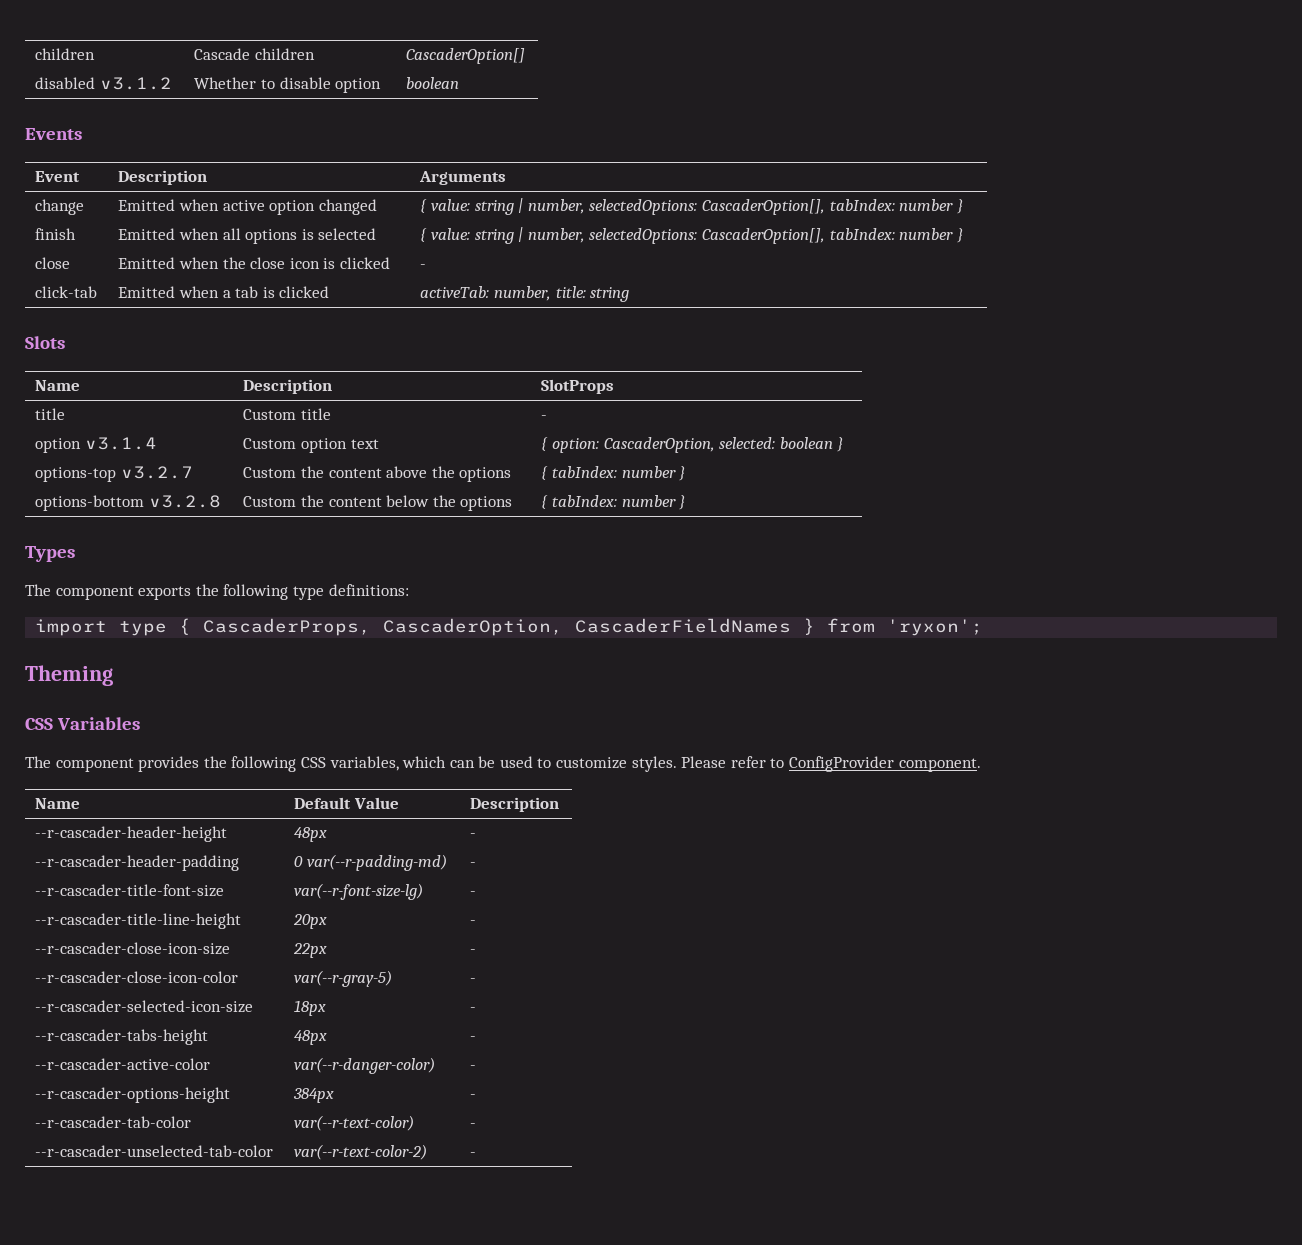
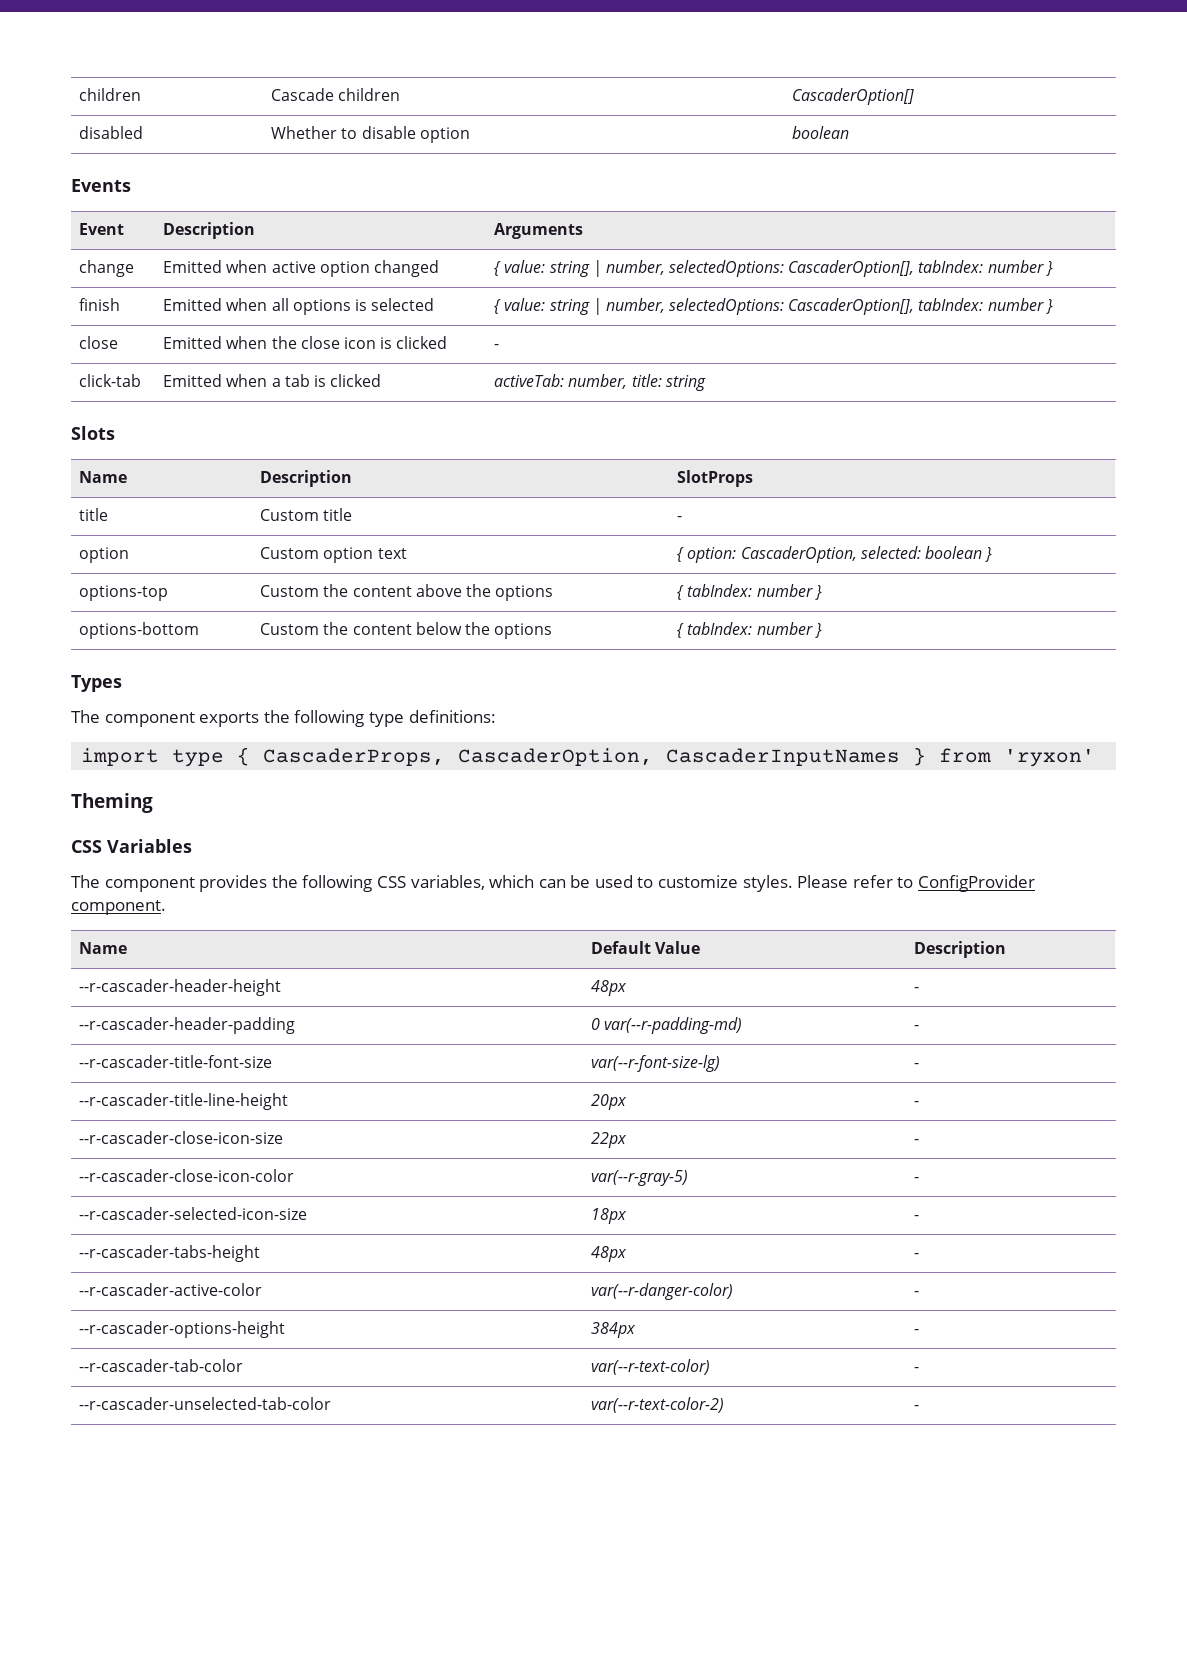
[99,77,172,90] v3.1.2 -> (144, 132) none
[84,437,157,450] v3.1.4 -> (130, 555) none
[120,466,193,479] v3.2.7 -> (169, 593) none
[148,495,221,508] v3.2.8 -> (200, 630) none
[575,618,792,633] CascaderFieldNames -> [666,748,901,766] CascaderInputNames
[887,619,984,636] 'ryxon'; -> [1004,749,1096,767] 'ryxon'

